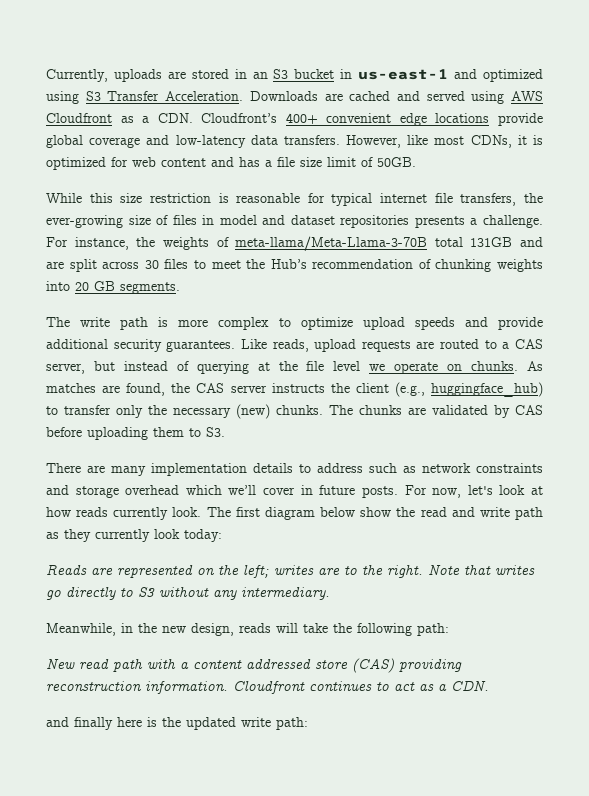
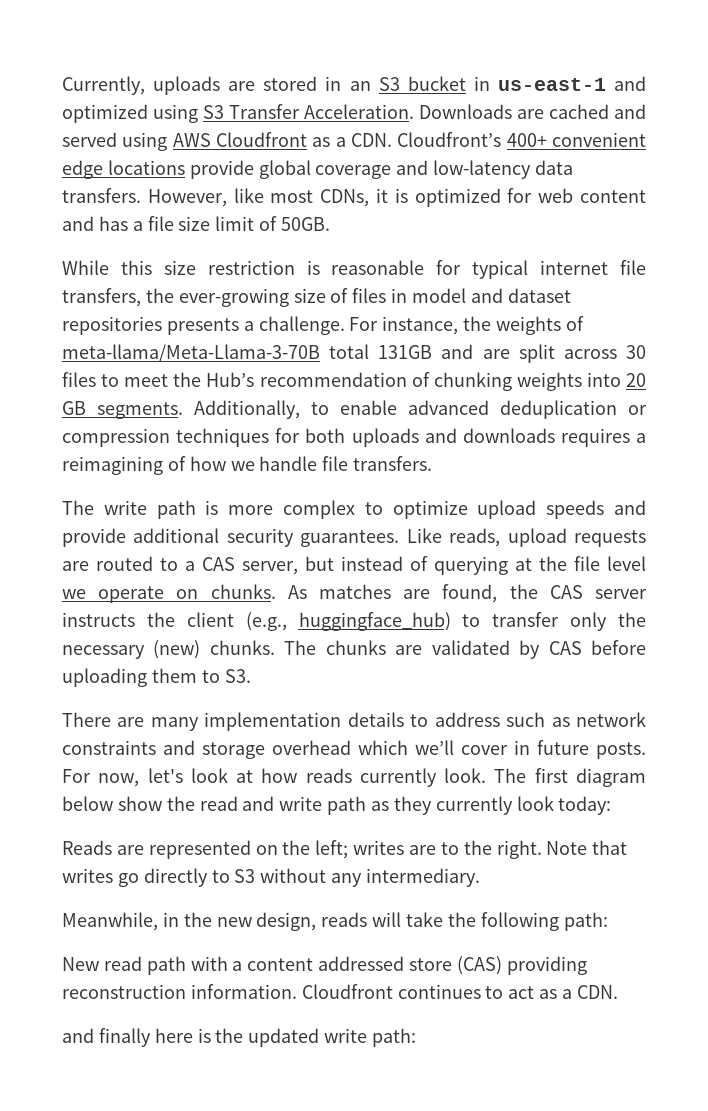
(180, 288) none -> [194,400,647,419] [62,428,646,447] [62,456,433,475] Additionally, to enable advanced deduplication or compression techniques for both uploads and downloads requires a reimagining of how we handle file transfers.

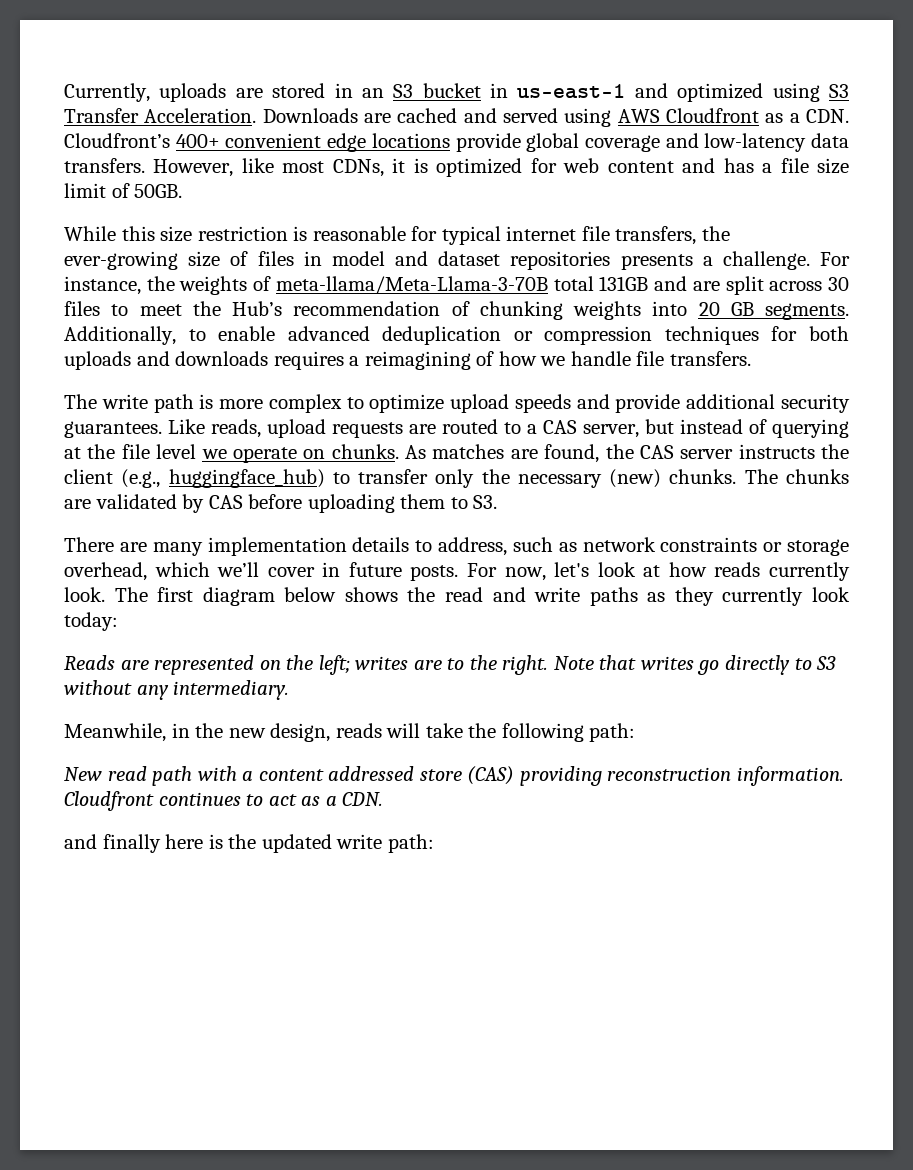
[434,712,500,727] address -> [437,537,507,556] address,
[163,740,351,759] and storage overhead -> [763,539,849,556] [64,562,147,581] or storage overhead,
[117,796,162,811] show -> [344,587,398,602] shows
[327,796,367,815] path -> [589,587,638,606] paths

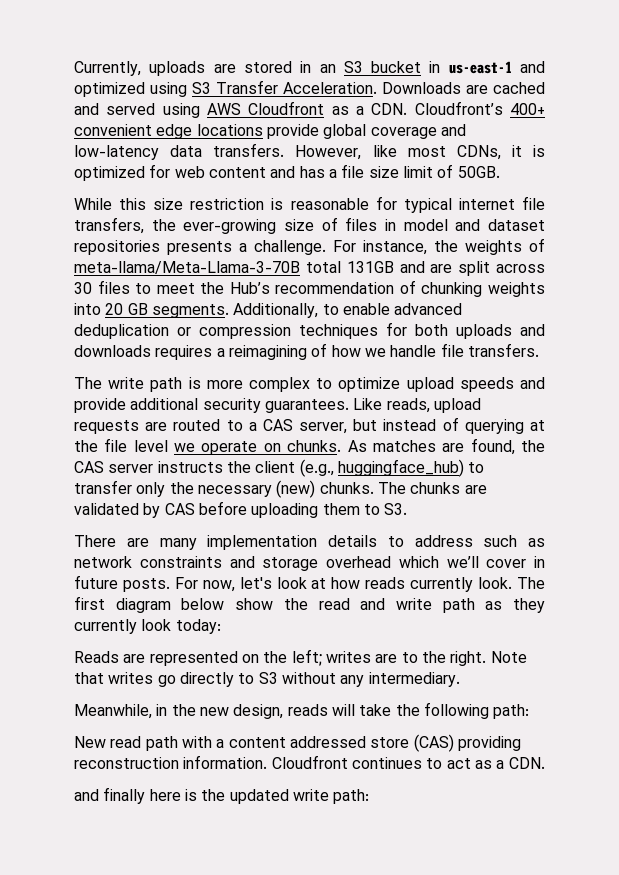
[437,537,507,556] address, -> [414,535,473,547] address
[763,539,849,556] [64,562,147,581] or storage overhead, -> [229,556,391,571] and storage overhead
[344,587,398,602] shows -> [235,598,274,610] show
[589,587,638,606] paths -> [442,598,475,613] path

